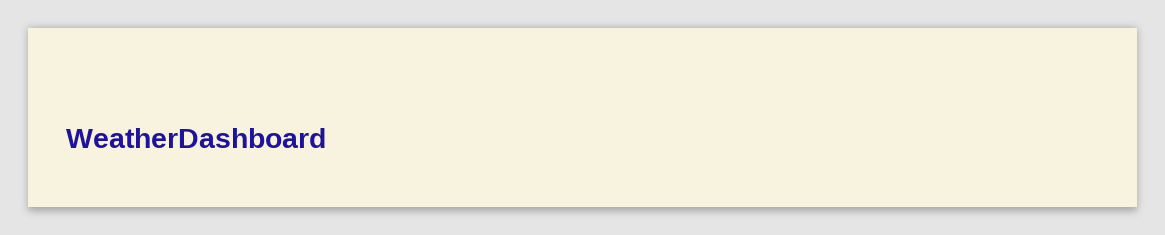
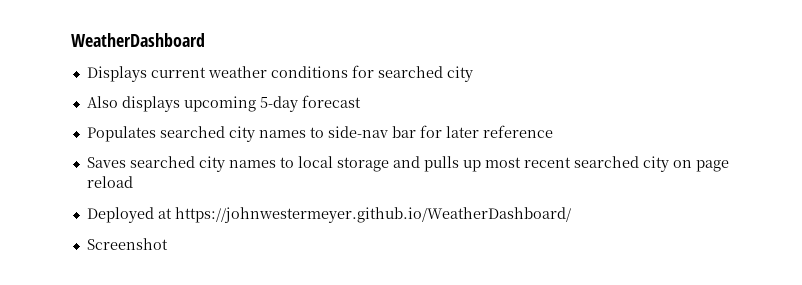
(326, 138) none -> [86,65,473,82] [86,95,361,112] [86,125,553,142] [86,156,729,172] [86,176,133,188] [86,207,571,223] [86,238,168,250] // Displays current weather conditions for searched city // Also displays upcoming 5-day forecast // Populates searched city names to side-nav bar for later reference // Saves searched city names to local storage and pulls up most recent searched city on page reload // Deployed at https://johnwestermeyer.github.io/WeatherDashboard/ // Screenshot

